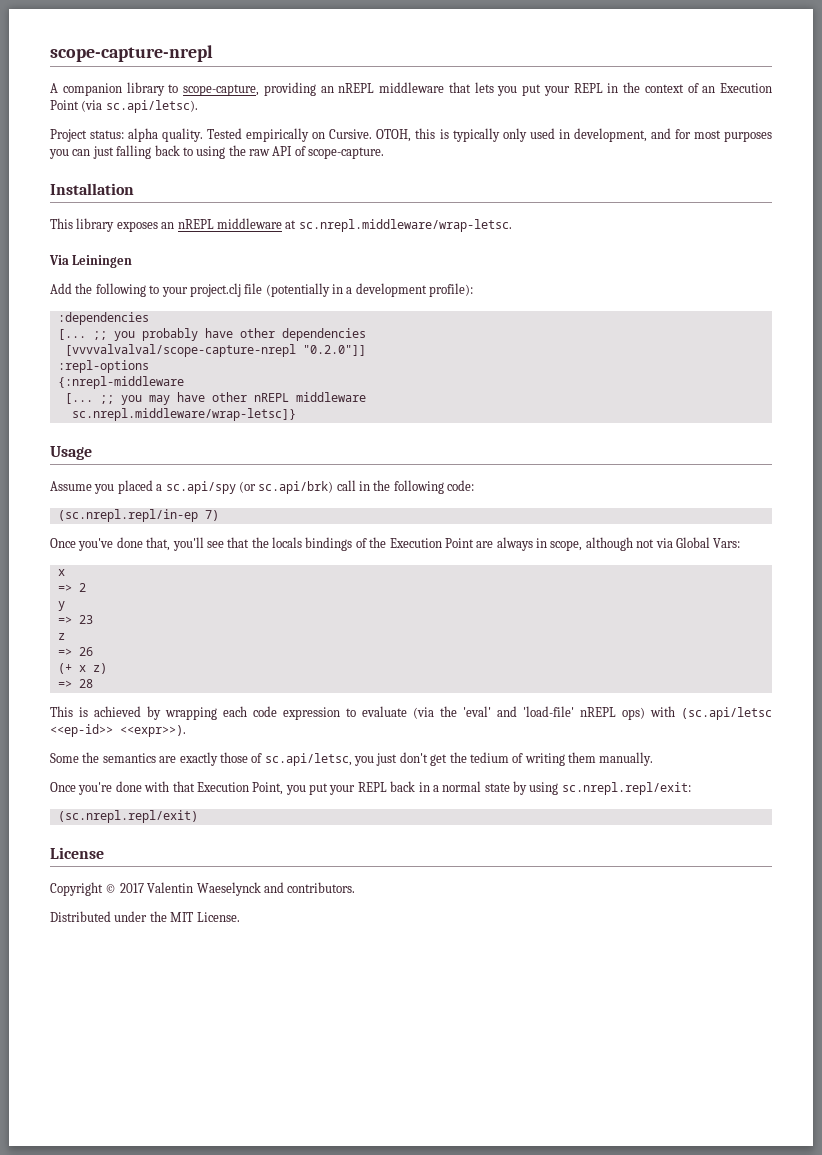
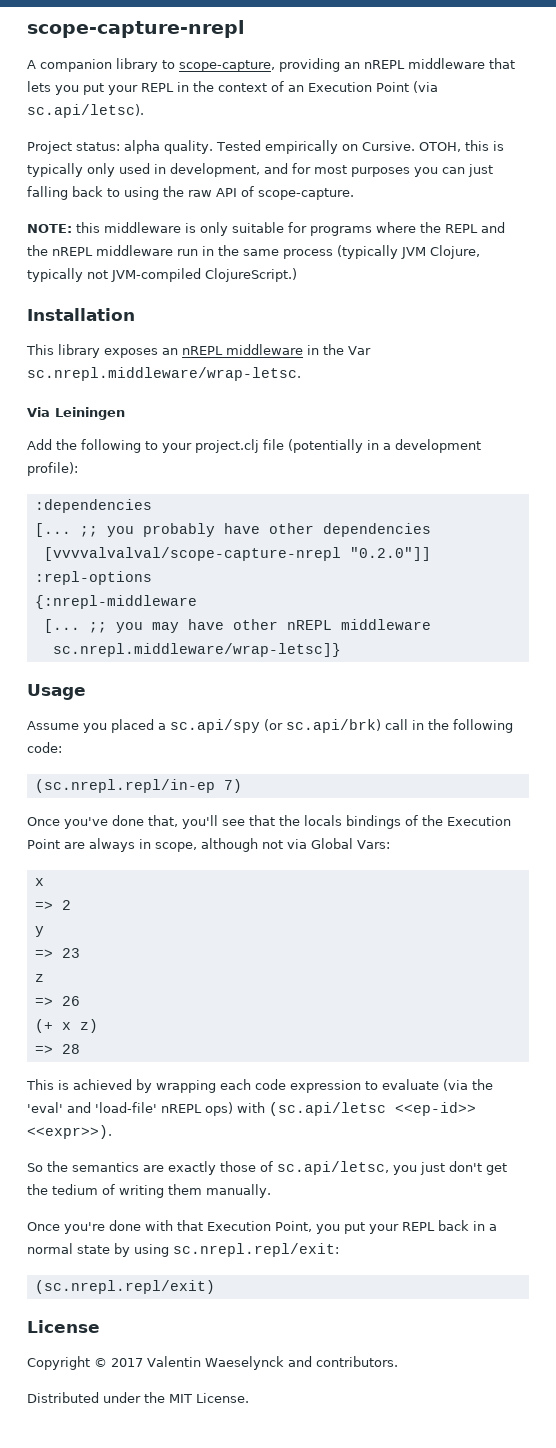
(385, 153) none -> [27,222,505,236] [27,245,480,259] [27,268,297,282] // NOTE: this middleware is only suitable for programs where the REPL and the nREPL middleware run in the same process (typically JVM Clojure, typically not JVM-compiled ClojureScript.)
[285,220,297,229] at -> [307,344,371,355] in the Var
[50,753,79,763] Some -> [27,1163,43,1172] So

